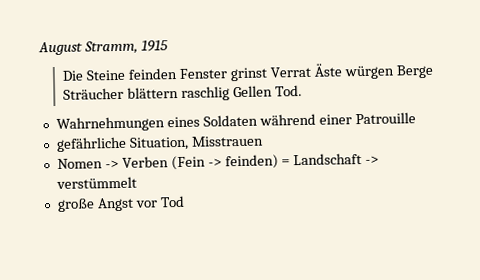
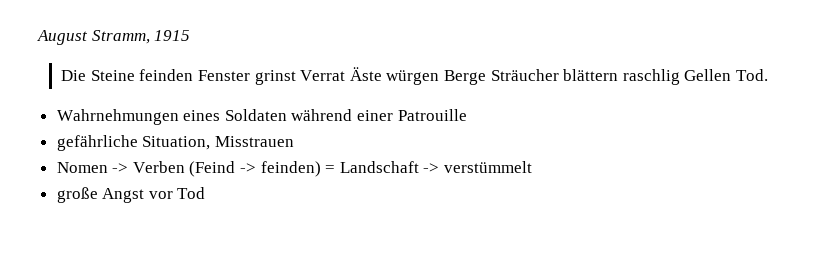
[170,155,206,171] (Fein -> [189,161,236,177] (Feind

